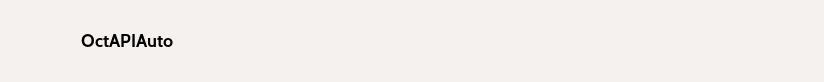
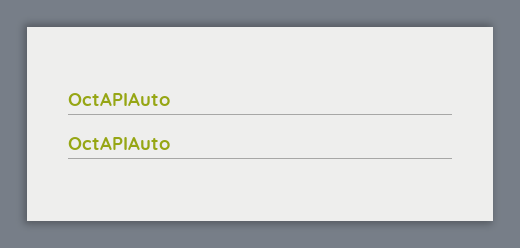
[81,34,173,47] OctAPIAuto -> [68,92,170,106] [68,136,170,150] OctAPIAuto // OctAPIAuto

